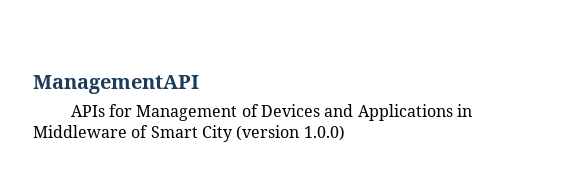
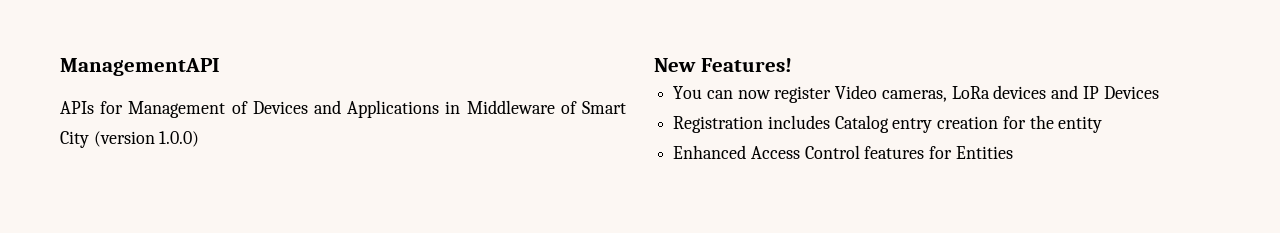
(345, 133) none -> [654,58,792,72] [673,85,1159,103] [673,115,1103,133] [673,145,1013,159] // New Features! // You can now register Video cameras, LoRa devices and IP Devices // Registration includes Catalog entry creation for the entity // Enhanced Access Control features for Entities

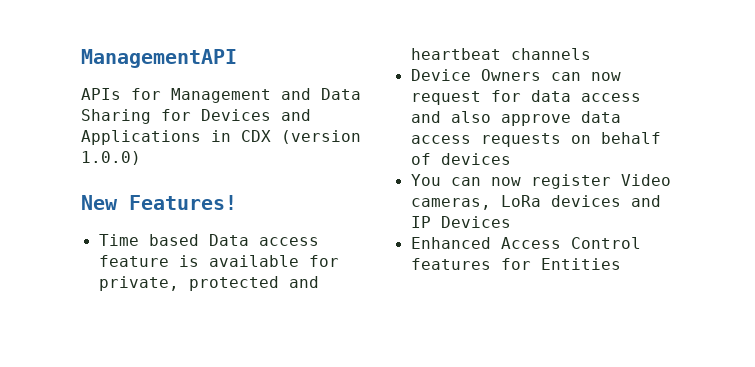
[231,100,626,118] [60,131,200,148] [654,58,792,72] of Devices and Applications in Middleware of Smart City (version 1.0.0) // New Features! -> [281,88,361,100] [81,109,311,124] [81,130,361,145] [81,151,141,165] [81,195,237,210] [98,234,319,246] [98,255,339,267] [98,276,319,291] [410,48,591,60] [410,69,621,81] [410,90,641,105] [410,111,621,126] [410,132,661,147] [410,153,511,165] and Data Sharing for Devices and Applications in CDX (version 1.0.0) // New Features! // Time based Data access feature is available for private, protected and heartbeat channels // Device Owners can now request for data access and also approve data access requests on behalf of devices
[673,115,1103,133] // Registration includes Catalog entry creation for the entity -> (511, 222) none

